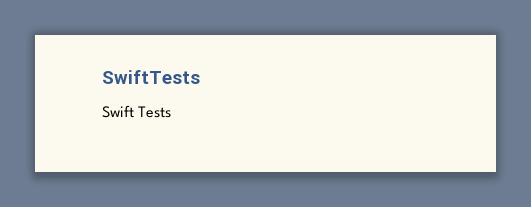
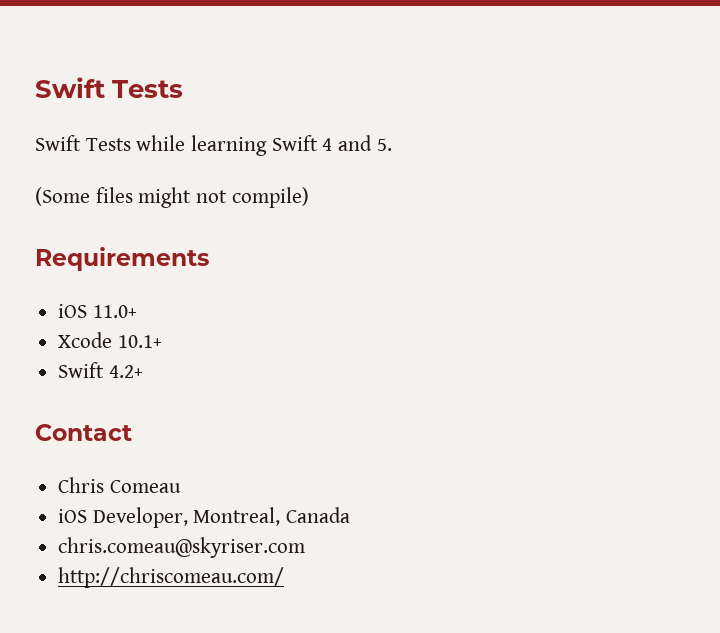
[102,70,200,84] [102,105,172,118] SwiftTests // Swift Tests -> [35,77,184,98] [35,135,392,156] [35,187,309,208] [35,247,209,271] [58,304,137,318] [58,332,162,348] [58,362,143,378] [35,424,132,441] [58,477,181,493] [58,507,351,528] [58,537,306,558] [58,567,285,588] Swift Tests // Swift Tests while learning Swift 4 and 5. // (Some files might not compile) // Requirements // iOS 11.0+ // Xcode 10.1+ // Swift 4.2+ // Contact // Chris Comeau // iOS Developer, Montreal, Canada // chris.comeau@skyriser.com // http://chriscomeau.com/

